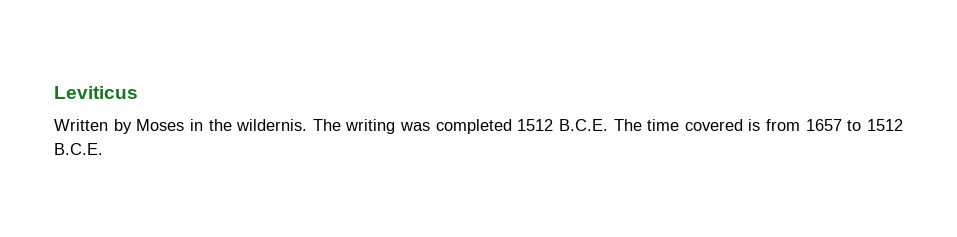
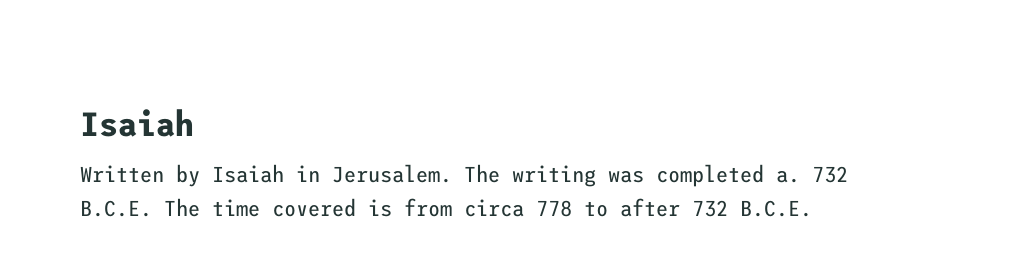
[54,86,138,99] Leviticus -> [80,109,194,137] Isaiah
[136,119,308,131] Moses in the wildernis. -> [212,164,452,183] Isaiah in Jerusalem.
[517,119,554,131] 1512 -> [776,166,848,183] a. 732
[805,119,904,131] 1657 to 1512 -> [464,198,728,217] circa 778 to after 732

